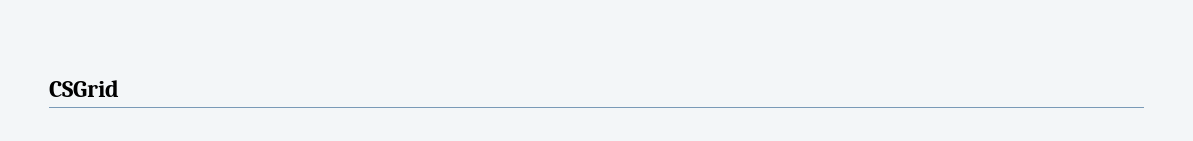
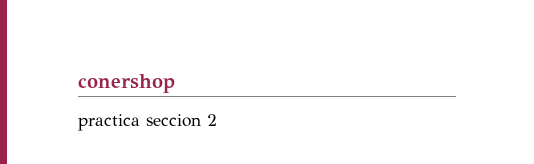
[49,80,119,97] CSGrid -> [78,74,175,93] [78,114,217,131] conershop // practica seccion 2

